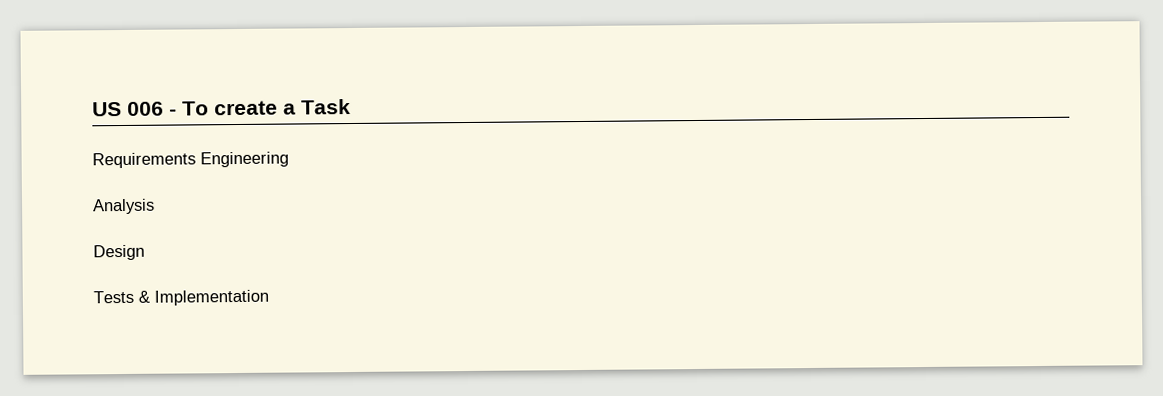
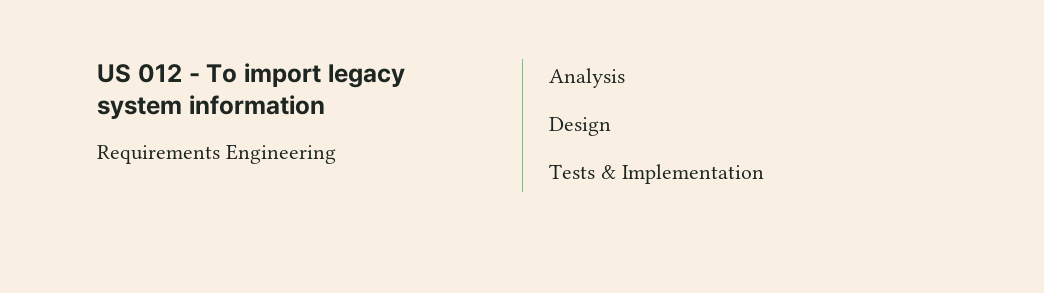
[127,101,164,116] 006 -> [137,64,182,83] 012
[214,99,351,116] create a Task -> [244,63,405,88] [97,95,325,119] import legacy system information

